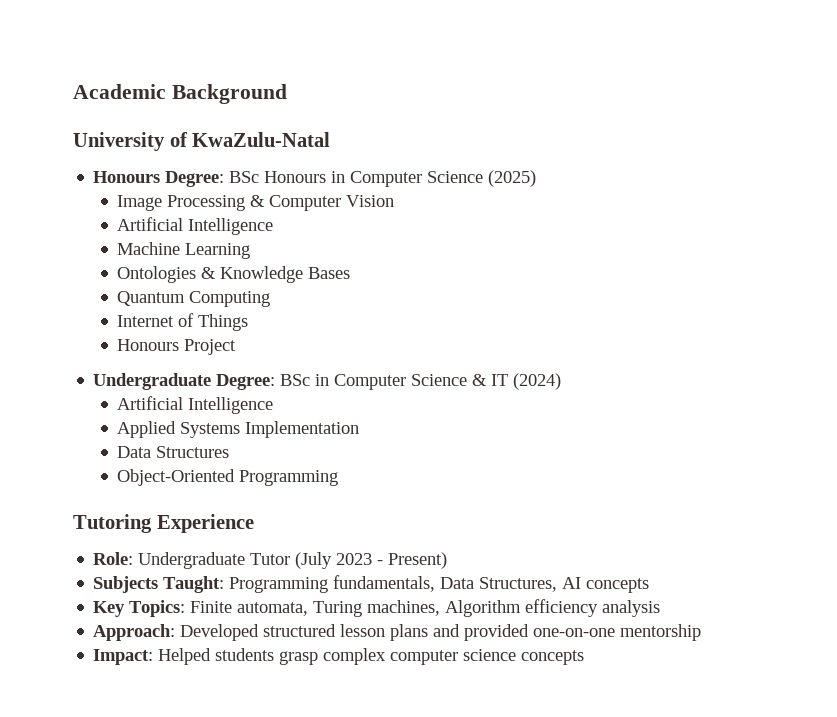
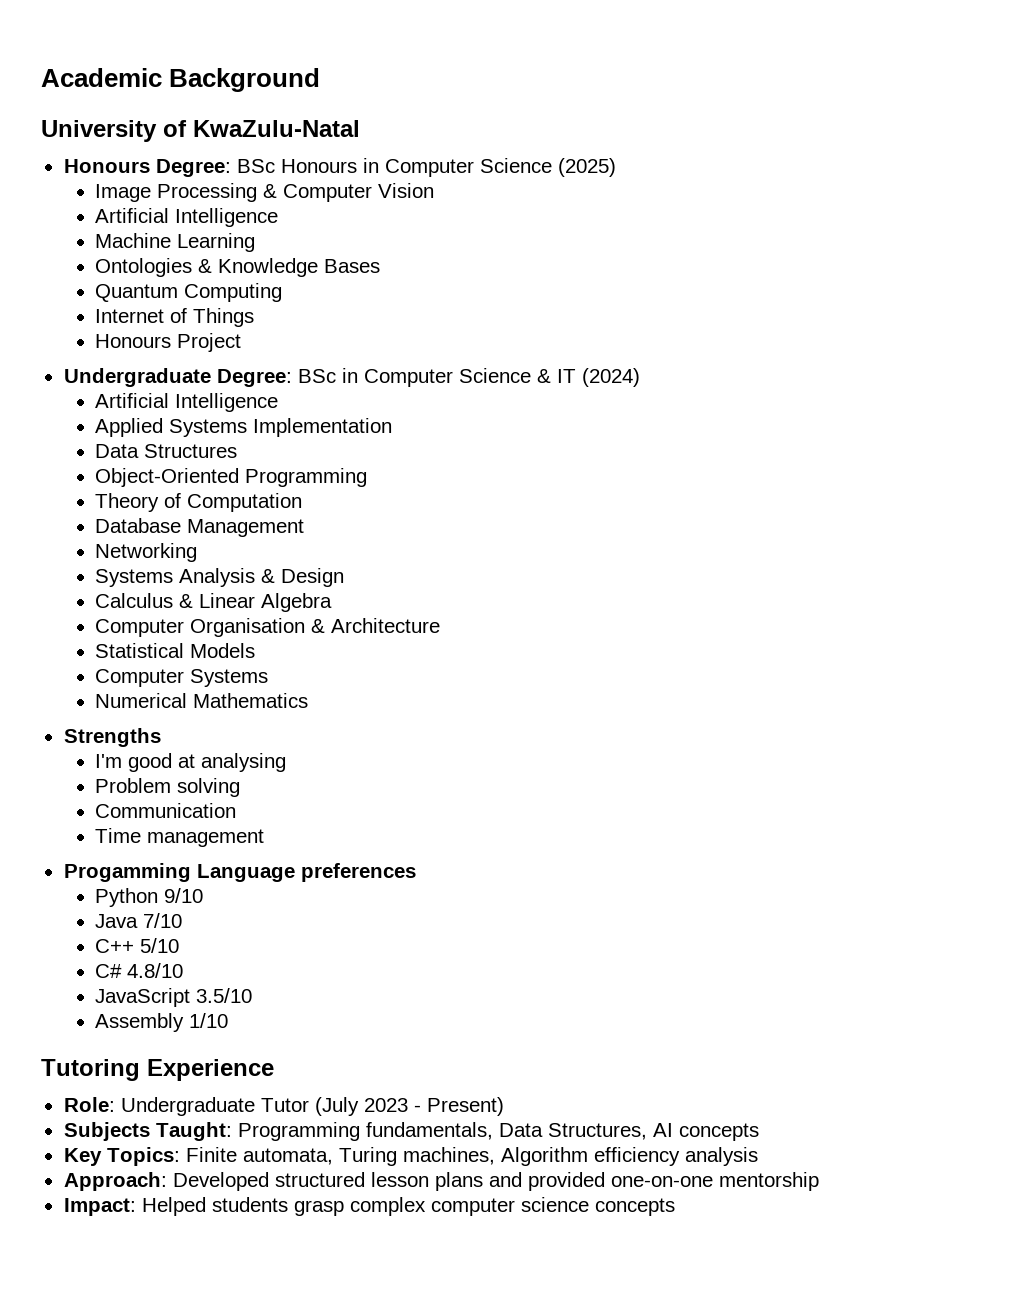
(339, 478) none -> [95,493,303,512] [95,518,305,537] [95,543,198,562] [95,568,345,587] [95,593,333,612] [95,618,441,637] [95,643,256,658] [95,669,269,687] [95,693,309,708] [63,728,161,747] [95,753,287,772] [95,778,241,797] [95,803,237,818] [95,828,265,847] [63,863,416,882] [95,888,204,907] [95,913,183,928] [95,938,180,953] [95,963,184,978] [95,988,253,1007] [95,1013,229,1032] // Theory of Computation // Database Management // Networking // Systems Analysis & Design // Calculus & Linear Algebra // Computer Organisation & Architecture // Statistical Models // Computer Systems // Numerical Mathematics // Strengths // I'm good at analysing // Problem solving // Communication // Time management // Progamming Language preferences // Python 9/10 // Java 7/10 // C++ 5/10 // C# 4.8/10 // JavaScript 3.5/10 // Assembly 1/10

